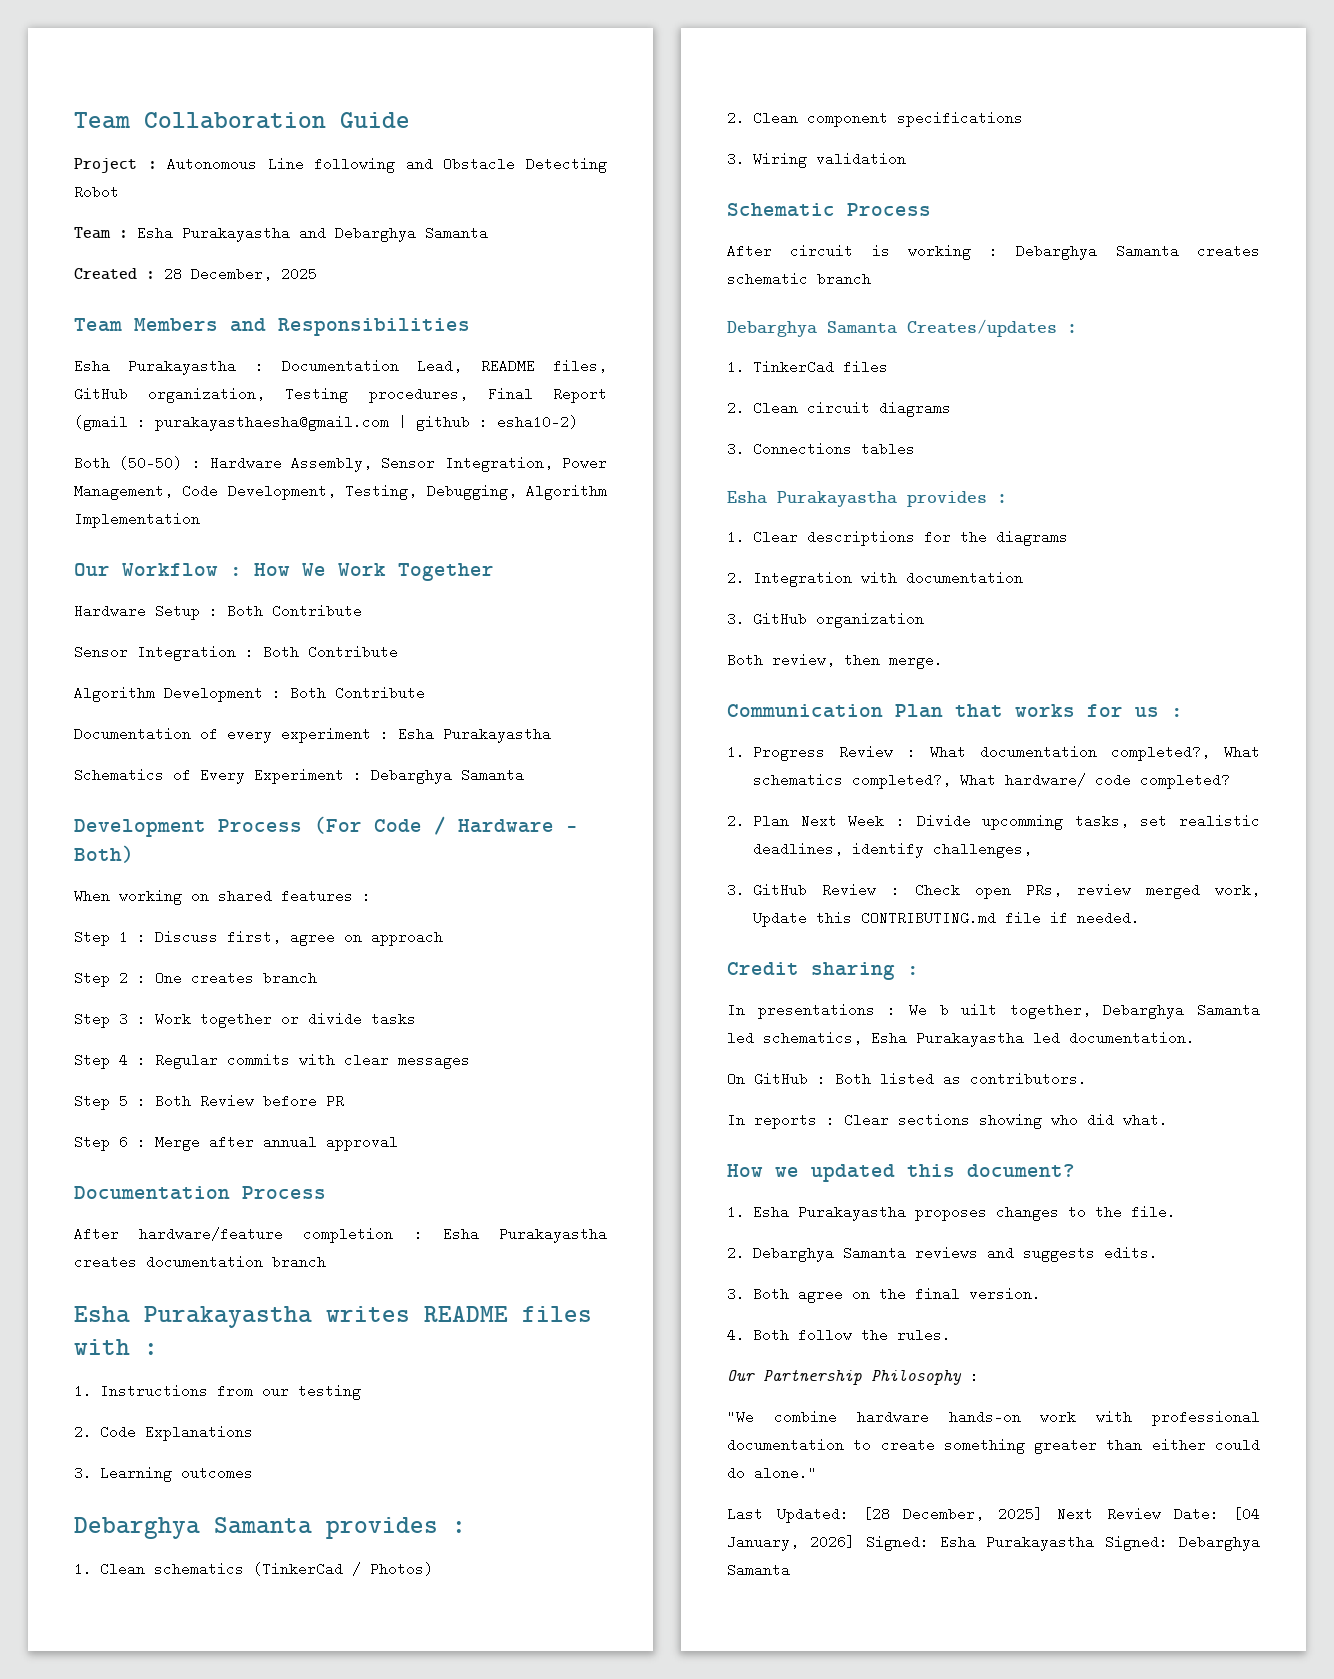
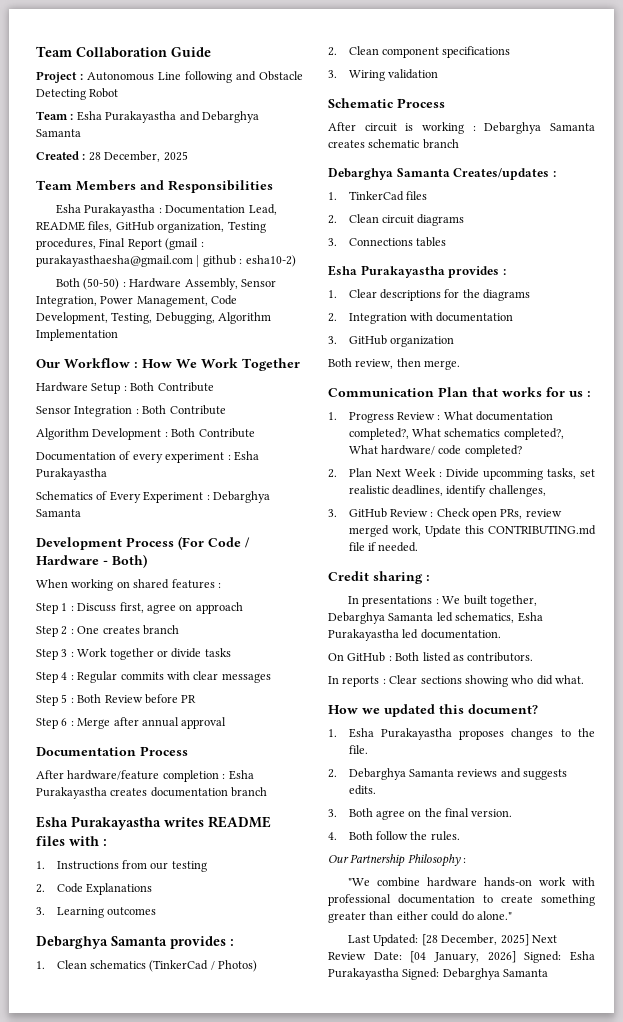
[939,1003,998,1017] b uilt -> [463,595,487,605] built

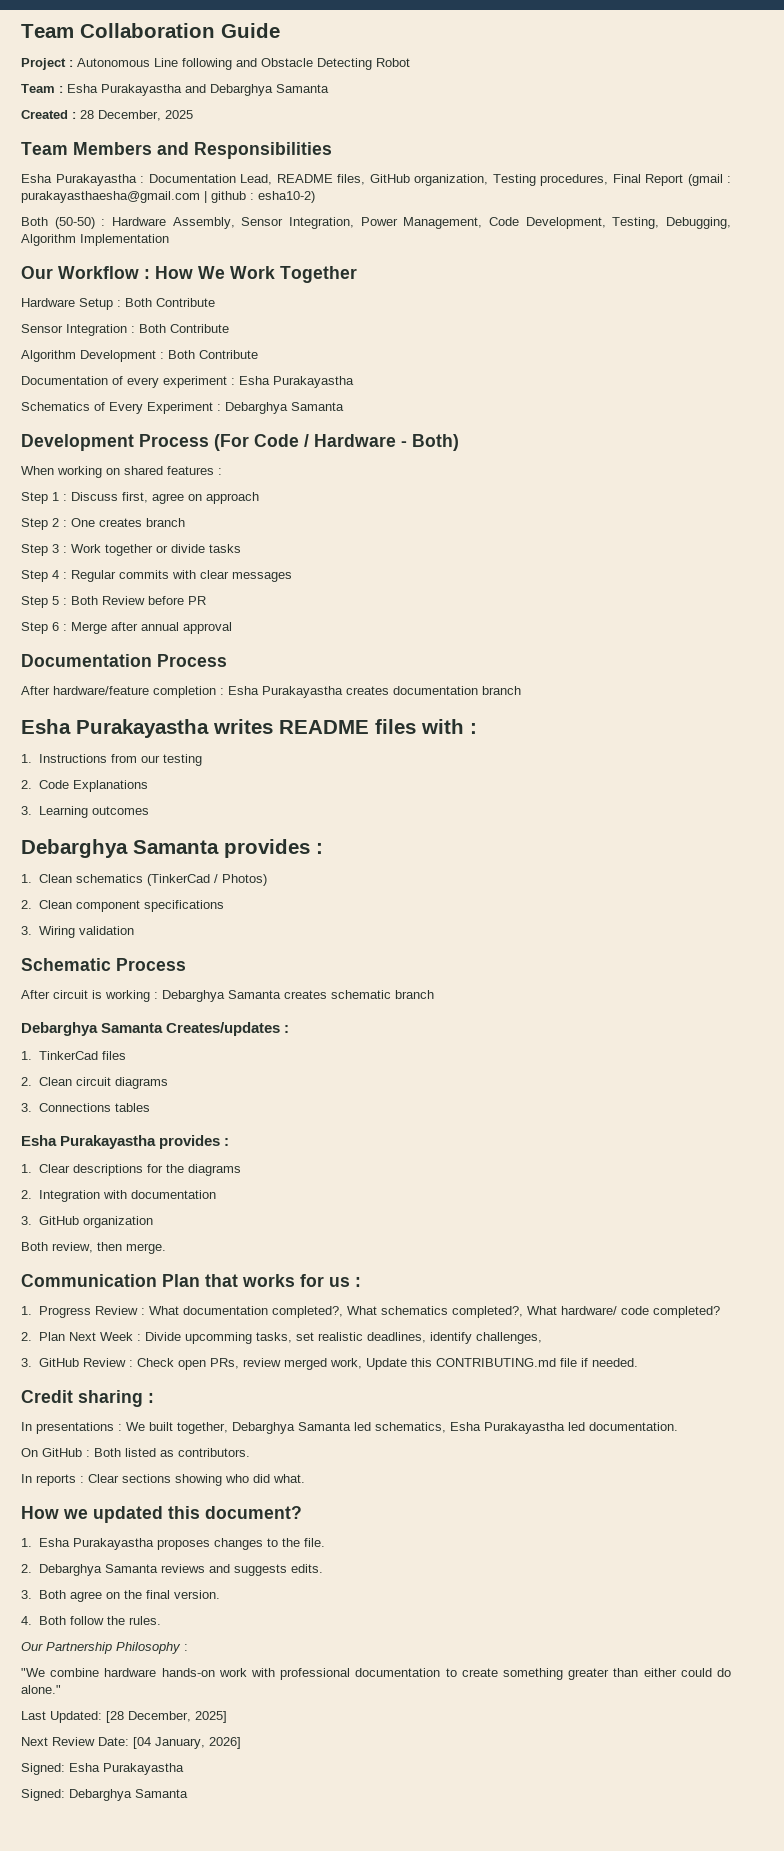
(529, 940) none -> (227, 1717) //
(516, 957) none -> (241, 1743) //
(399, 974) none -> (184, 1769) //

